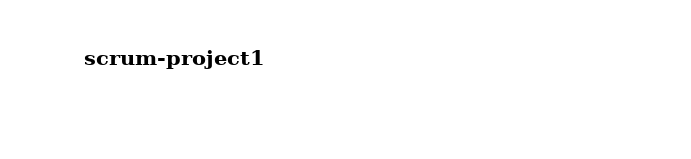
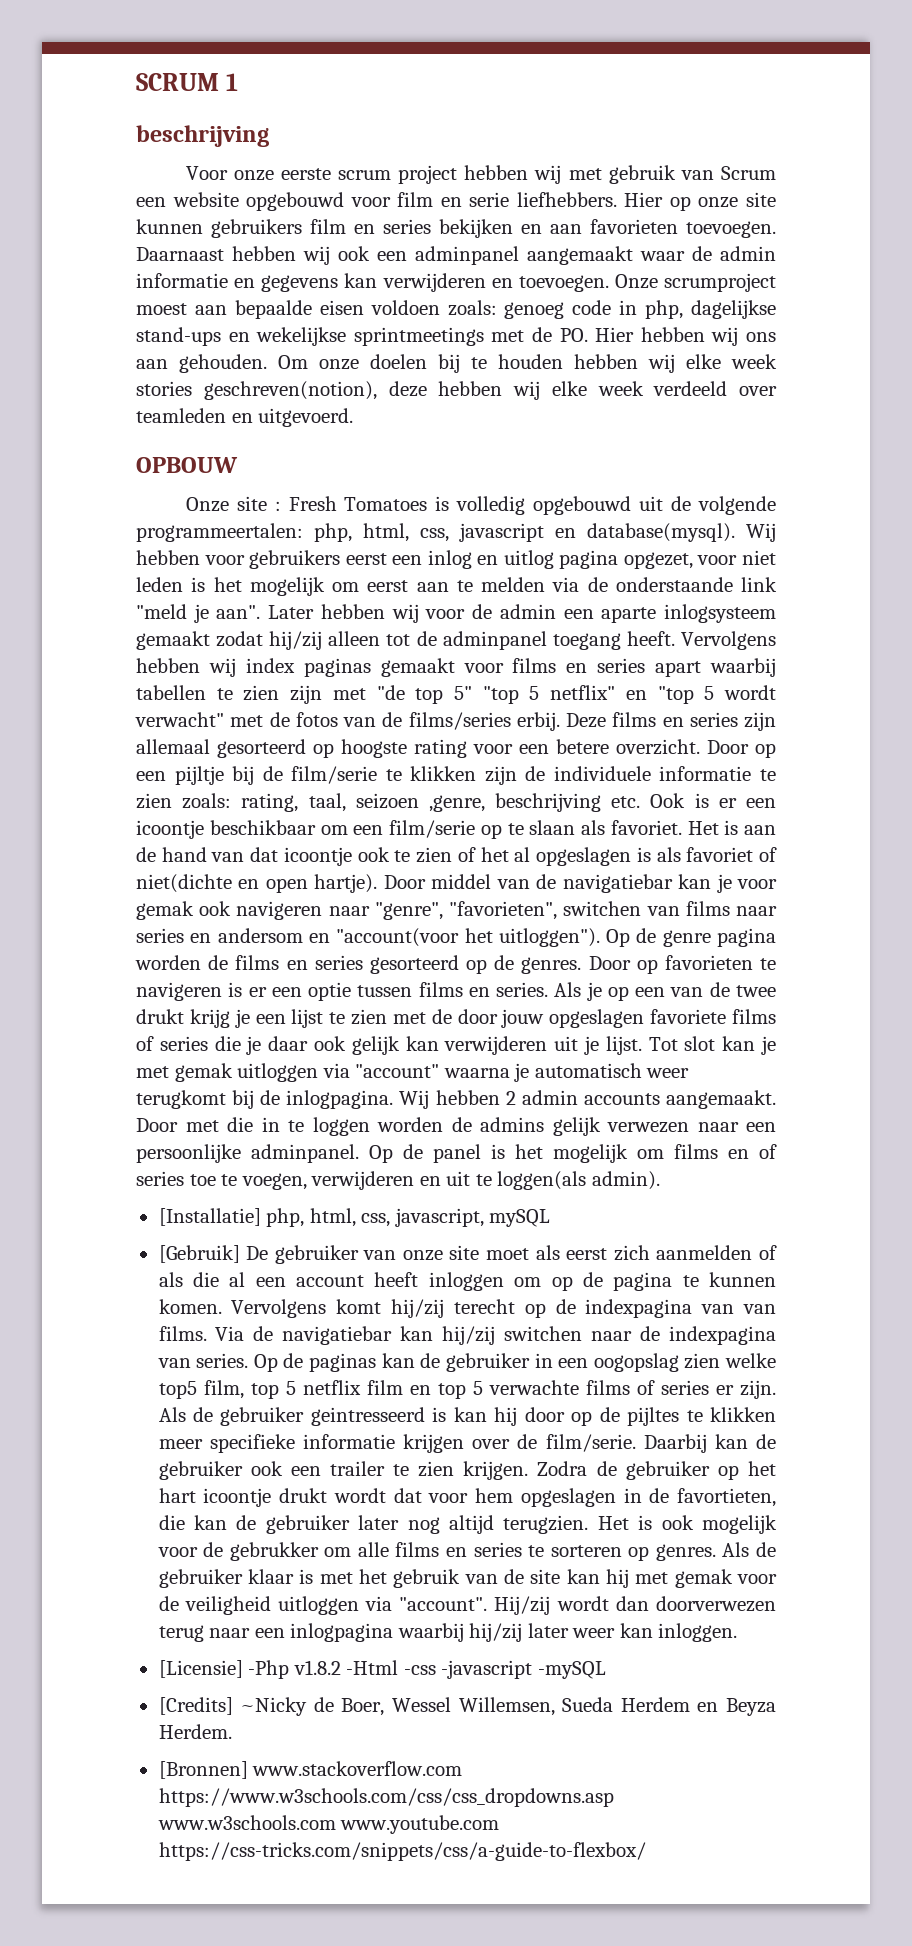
[84,50,265,69] scrum-project1 -> [136,73,239,91] [136,125,269,147] [185,165,776,184] [136,192,776,211] [136,219,776,238] [136,246,776,265] [136,273,776,292] [136,300,776,319] [136,327,777,346] [136,354,777,373] [136,381,777,400] [136,408,354,427] [136,457,238,473] [185,496,776,515] [136,523,776,542] [136,550,776,569] [136,577,777,596] [136,604,777,623] [136,631,777,650] [136,658,776,677] [136,685,776,704] [135,712,776,731] [136,739,776,758] [136,766,776,785] [136,793,776,812] [136,820,776,839] [136,847,778,866] [136,874,778,893] [136,901,777,920] [136,928,776,947] [135,955,776,974] [136,982,776,1001] [136,1009,776,1028] [136,1036,776,1055] [136,1063,690,1082] [136,1090,777,1109] [136,1117,776,1136] [136,1144,777,1163] [136,1171,660,1190] [158,1208,551,1227] [158,1245,777,1264] [158,1272,777,1291] [158,1299,776,1318] [158,1326,777,1345] [157,1353,777,1372] [158,1380,776,1399] [158,1407,776,1426] [158,1434,776,1453] [158,1461,776,1480] [158,1488,776,1507] [158,1515,778,1534] [157,1542,776,1561] [158,1569,778,1588] [158,1596,777,1615] [158,1623,738,1642] [158,1660,606,1679] [158,1697,777,1716] [158,1724,232,1739] [158,1761,463,1779] [158,1788,614,1807] [157,1815,500,1834] [158,1842,646,1861] SCRUM 1 // beschrijving // Voor onze eerste scrum project hebben wij met gebruik van Scrum een website opgebouwd voor film en serie liefhebbers. Hier op onze site kunnen gebruikers film en series bekijken en aan favorieten toevoegen. Daarnaast hebben wij ook een adminpanel aangemaakt waar de admin informatie en gegevens kan verwijderen en toevoegen. Onze scrumproject moest aan bepaalde eisen voldoen zoals: genoeg code in php, dagelijkse stand-ups en wekelijkse sprintmeetings met de PO. Hier hebben wij ons aan gehouden. Om onze doelen bij te houden hebben wij elke week stories geschreven(notion), deze hebben wij elke week verdeeld over teamleden en uitgevoerd. // OPBOUW // Onze site : Fresh Tomatoes is volledig opgebouwd uit de volgende programmeertalen: php, html, css, javascript en database(mysql). Wij hebben voor gebruikers eerst een inlog en uitlog pagina opgezet, voor niet leden is het mogelijk om eerst aan te melden via de onderstaande link "meld je aan". Later hebben wij voor de admin een aparte inlogsysteem gemaakt zodat hij/zij alleen tot de adminpanel toegang heeft. Vervolgens hebben wij index paginas gemaakt voor films en series apart waarbij tabellen te zien zijn met "de top 5" "top 5 netflix" en "top 5 wordt verwacht" met de fotos van de films/series erbij. Deze films en series zijn allemaal gesorteerd op hoogste rating voor een betere overzicht. Door op een pijltje bij de film/serie te klikken zijn de individuele informatie te zien zoals: rating, taal, seizoen ,genre, beschrijving etc. Ook is er een icoontje beschikbaar om een film/serie op te slaan als favoriet. Het is aan de hand van dat icoontje ook te zien of het al opgeslagen is als favoriet of niet(dichte en open hartje). Door middel van de navigatiebar kan je voor gemak ook navigeren naar "genre", "favorieten", switchen van films naar series en andersom en "account(voor het uitloggen"). Op de genre pagina worden de films en series gesorteerd op de genres. Door op favorieten te navigeren is er een optie tussen films en series. Als je op een van de twee drukt krijg je een lijst te zien met de door jouw opgeslagen favoriete films of series die je daar ook gelijk kan verwijderen uit je lijst. Tot slot kan je met gemak uitloggen via "account" waarna je automatisch weer terugkomt bij de inlogpagina. Wij hebben 2 admin accounts aangemaakt. Door met die in te loggen worden de admins gelijk verwezen naar een persoonlijke adminpanel. Op de panel is het mogelijk om films en of series toe te voegen, verwijderen en uit te loggen(als admin). // [Installatie] php, html, css, javascript, mySQL // [Gebruik] De gebruiker van onze site moet als eerst zich aanmelden of als die al een account heeft inloggen om op de pagina te kunnen komen. Vervolgens komt hij/zij terecht op de indexpagina van van films. Via de navigatiebar kan hij/zij switchen naar de indexpagina van series. Op de paginas kan de gebruiker in een oogopslag zien welke top5 film, top 5 netflix film en top 5 verwachte films of series er zijn. Als de gebruiker geintresseerd is kan hij door op de pijltes te klikken meer specifieke informatie krijgen over de film/serie. Daarbij kan de gebruiker ook een trailer te zien krijgen. Zodra de gebruiker op het hart icoontje drukt wordt dat voor hem opgeslagen in de favortieten, die kan de gebruiker later nog altijd terugzien. Het is ook mogelijk voor de gebrukker om alle films en series te sorteren op genres. Als de gebruiker klaar is met het gebruik van de site kan hij met gemak voor de veiligheid uitloggen via "account". Hij/zij wordt dan doorverwezen terug naar een inlogpagina waarbij hij/zij later weer kan inloggen. // [Licensie] -Php v1.8.2 -Html -css -javascript -mySQL // [Credits] ~Nicky de Boer, Wessel Willemsen, Sueda Herdem en Beyza Herdem. // [Bronnen] www.stackoverflow.com https://www.w3schools.com/css/css_dropdowns.asp www.w3schools.com www.youtube.com https://css-tricks.com/snippets/css/a-guide-to-flexbox/

